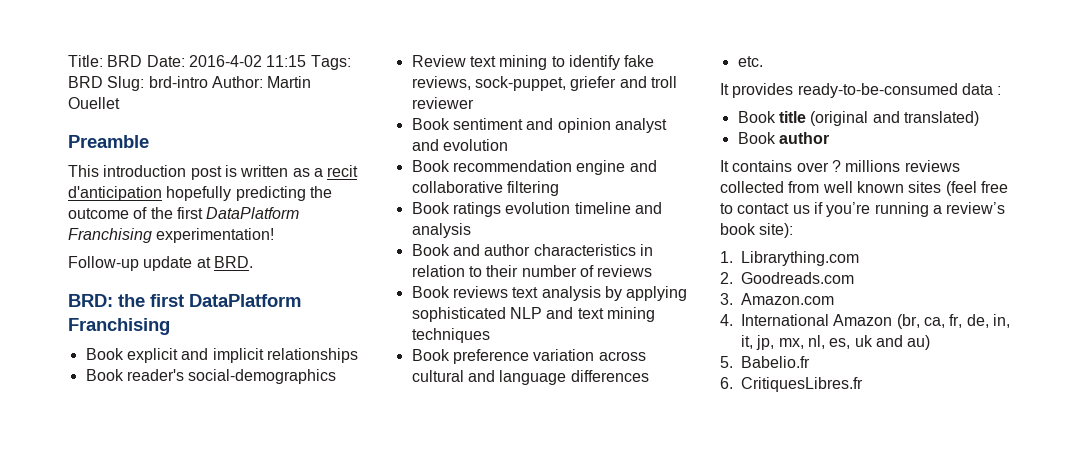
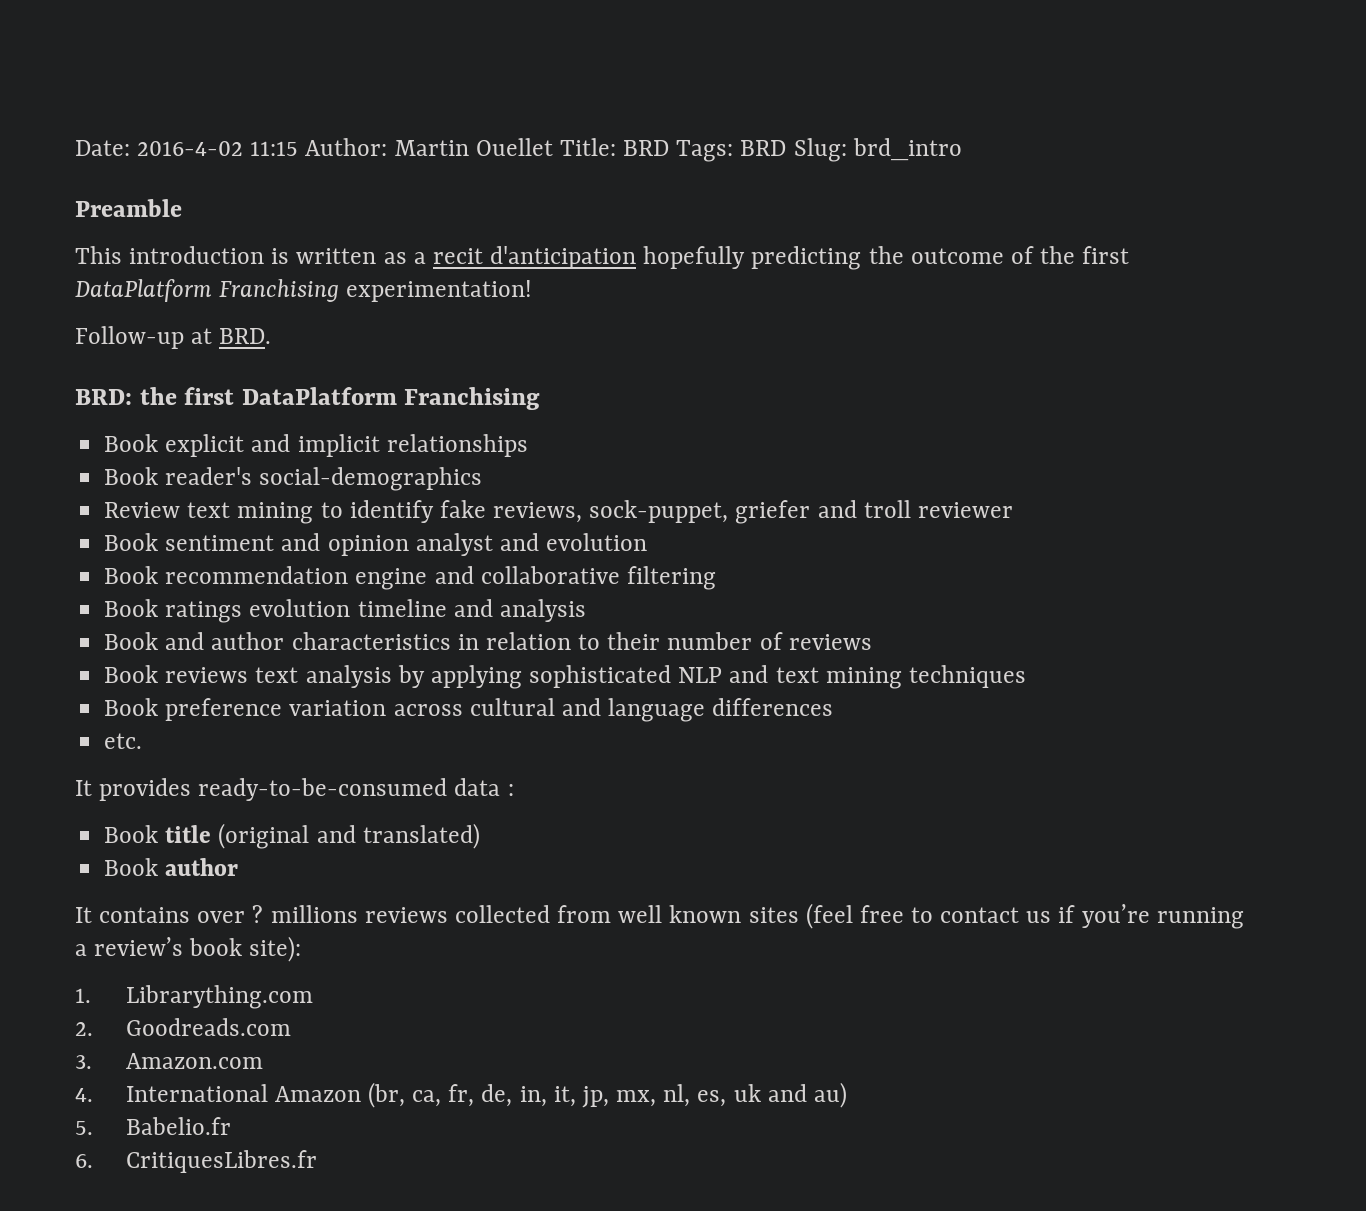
[68,55,143,67] Title: BRD -> (75, 148) none
[310,55,351,70] [68,76,312,91] [68,97,120,109] Tags: BRD Slug: brd-intro Author: Martin Ouellet -> [305,138,962,162] Author: Martin Ouellet Title: BRD Tags: BRD Slug: brd_intro
[190,166,222,180] post -> (265, 255) none
[143,256,193,271] update -> (184, 337) none

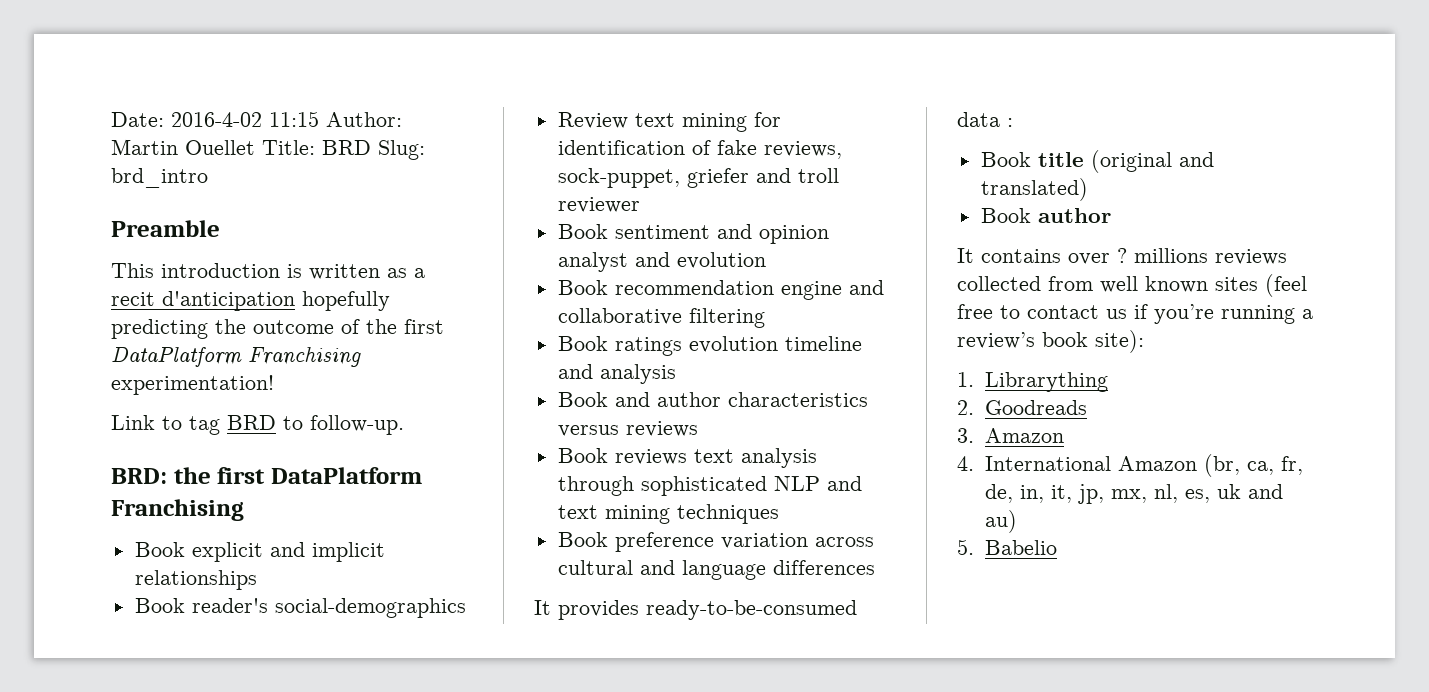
[676,140,787,162] Tags: BRD -> (371, 147) none
[75,326,272,349] Follow-up at BRD. -> [111,415,404,435] Link to tag BRD to follow-up.
[320,500,434,523] to identify -> [753,112,781,127] [557,140,711,155] for identification of
[457,632,783,650] in relation to their number of -> [557,425,619,437] versus
[397,665,522,689] by applying -> [557,476,634,496] through
[104,733,143,749] // etc. -> (875, 567) none
[125,985,313,1009] Librarything.com -> [984,372,1108,392] Librarything
[125,1018,291,1036] Goodreads.com -> [984,400,1087,415] Goodreads
[125,1053,263,1069] Amazon.com -> [984,428,1064,443] Amazon
[125,1117,231,1135] [75,1150,317,1173] Babelio.fr // 6. CritiquesLibres.fr -> [984,540,1057,555] Babelio

